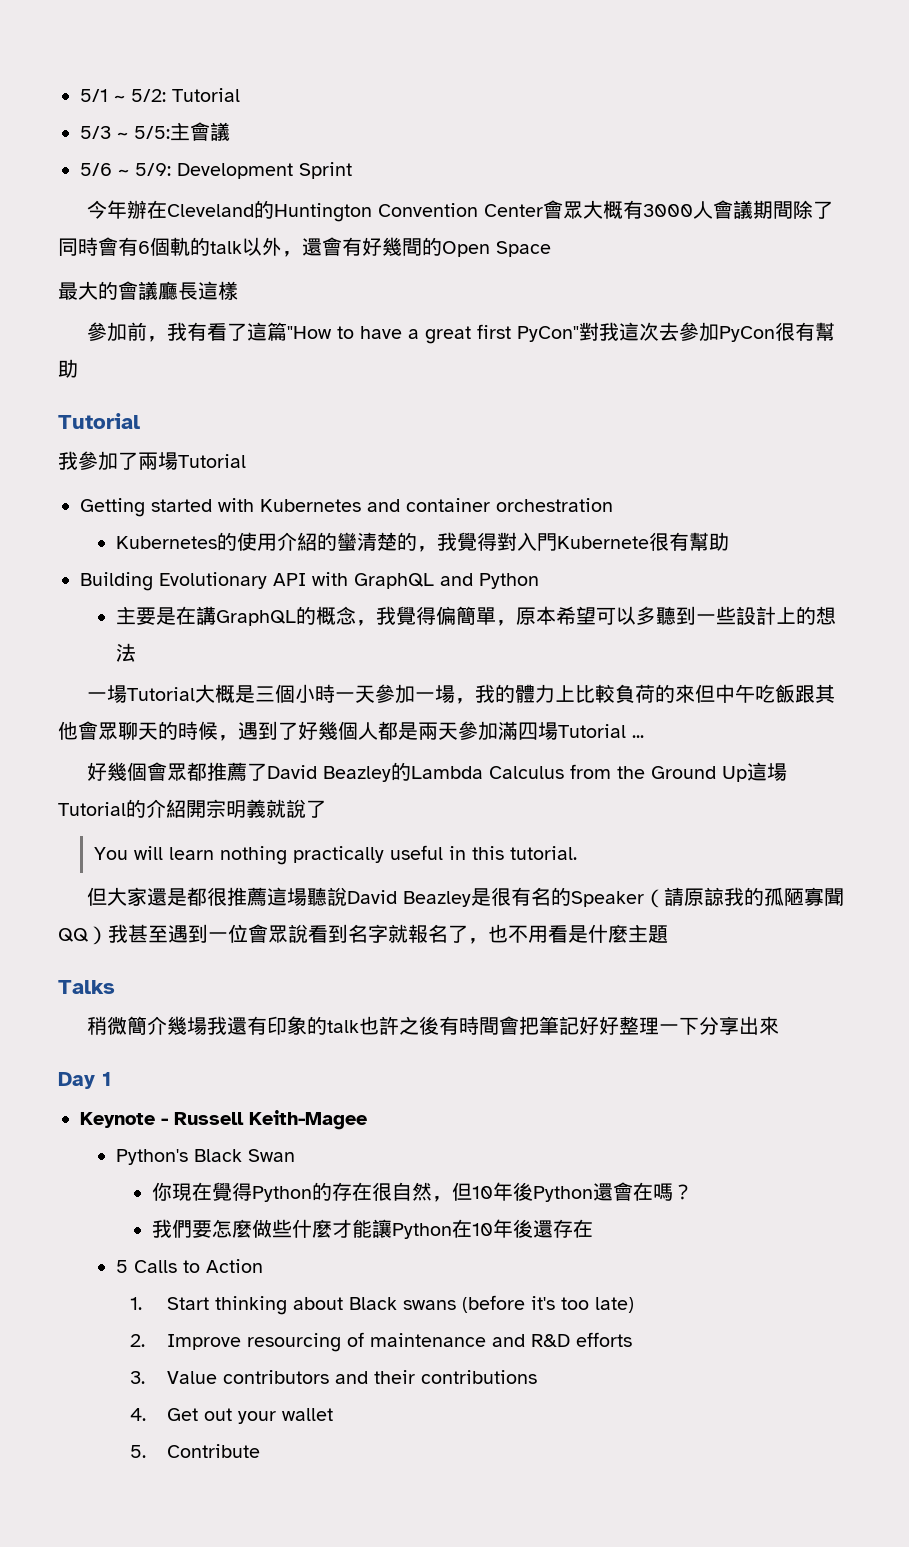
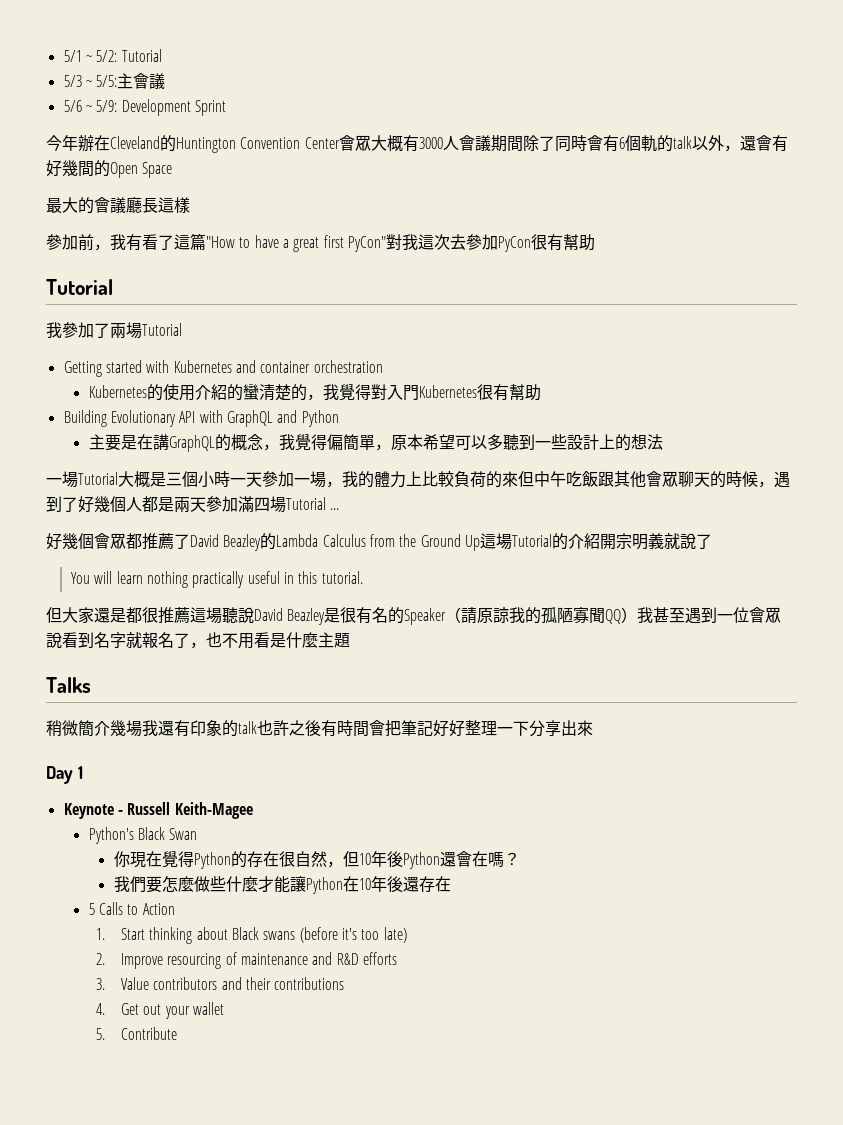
[557,536,650,549] Kubernete -> [418,385,477,398] Kubernetes

